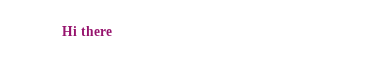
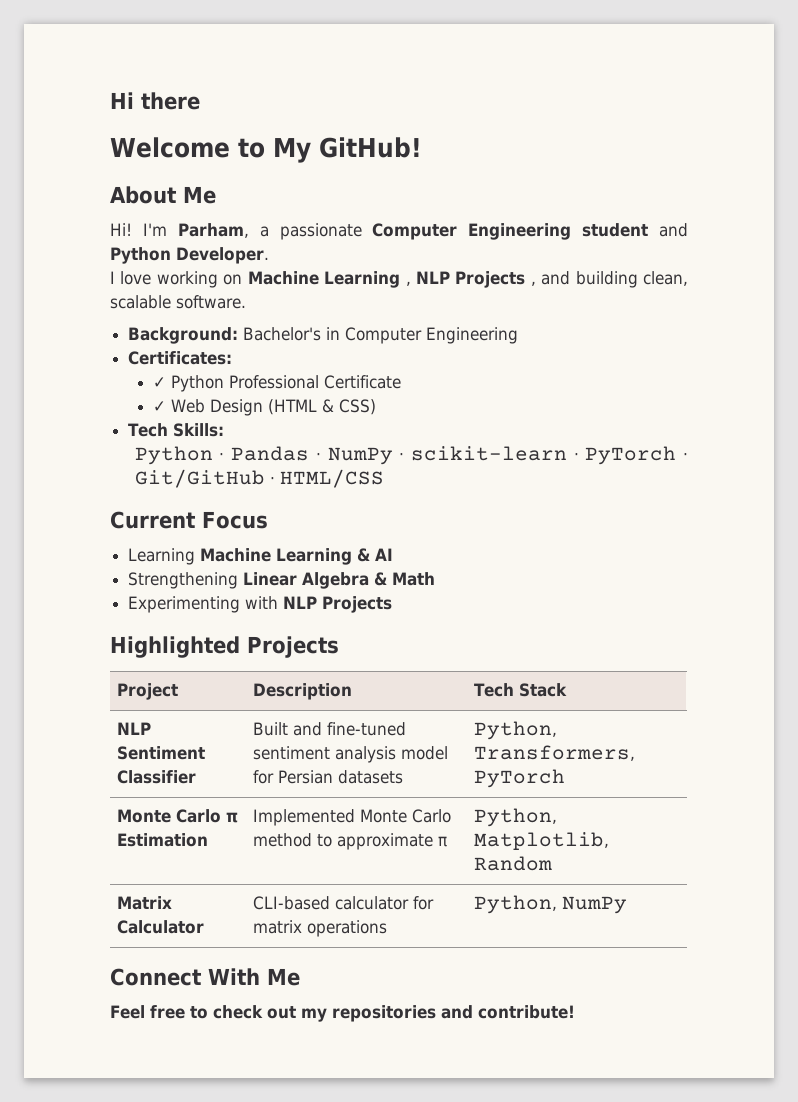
(112, 31) none -> [110,137,422,163] [110,186,216,204] [110,223,688,240] [110,247,269,264] [110,271,689,288] [110,295,246,309] [128,327,519,344] [128,351,233,365] [152,375,401,392] [152,399,376,416] [128,423,225,437] [134,446,688,465] [134,469,384,488] [110,511,268,529] [128,548,394,565] [128,572,436,589] [128,596,393,613] [110,636,339,658] [117,683,179,700] [253,683,353,700] [474,683,568,697] [117,722,152,735] [117,746,206,760] [117,770,197,784] [253,722,407,736] [253,746,449,763] [253,770,404,784] [474,721,558,740] [474,745,636,761] [474,769,566,788] [117,809,239,823] [117,833,209,847] [253,809,452,826] [253,833,448,850] [474,808,558,827] [474,832,610,850] [474,856,553,871] [117,896,173,910] [117,920,205,934] [253,896,435,910] [253,920,388,937] [474,895,628,914] [110,968,300,986] [110,1005,575,1022] // Welcome to My GitHub! // About Me // Hi! I'm Parham, a passionate Computer Engineering student and Python Developer. // I love working on Machine Learning , NLP Projects , and building clean, scalable software. // Background: Bachelor's in Computer Engineering // Certificates: // ✓ Python Professional Certificate // ✓ Web Design (HTML & CSS) // Tech Skills: // Python · Pandas · NumPy · scikit-learn · PyTorch · Git/GitHub · HTML/CSS // Current Focus // Learning Machine Learning & AI // Strengthening Linear Algebra & Math // Experimenting with NLP Projects // Highlighted Projects // Project | Description | Tech Stack // NLP Sentiment Classifier | Built and fine-tuned sentiment analysis model for Persian datasets | Python, Transformers, PyTorch // Monte Carlo π Estimation | Implemented Monte Carlo method to approximate π | Python, Matplotlib, Random // Matrix Calculator | CLI-based calculator for matrix operations | Python, NumPy // Connect With Me // Feel free to check out my repositories and contribute!

